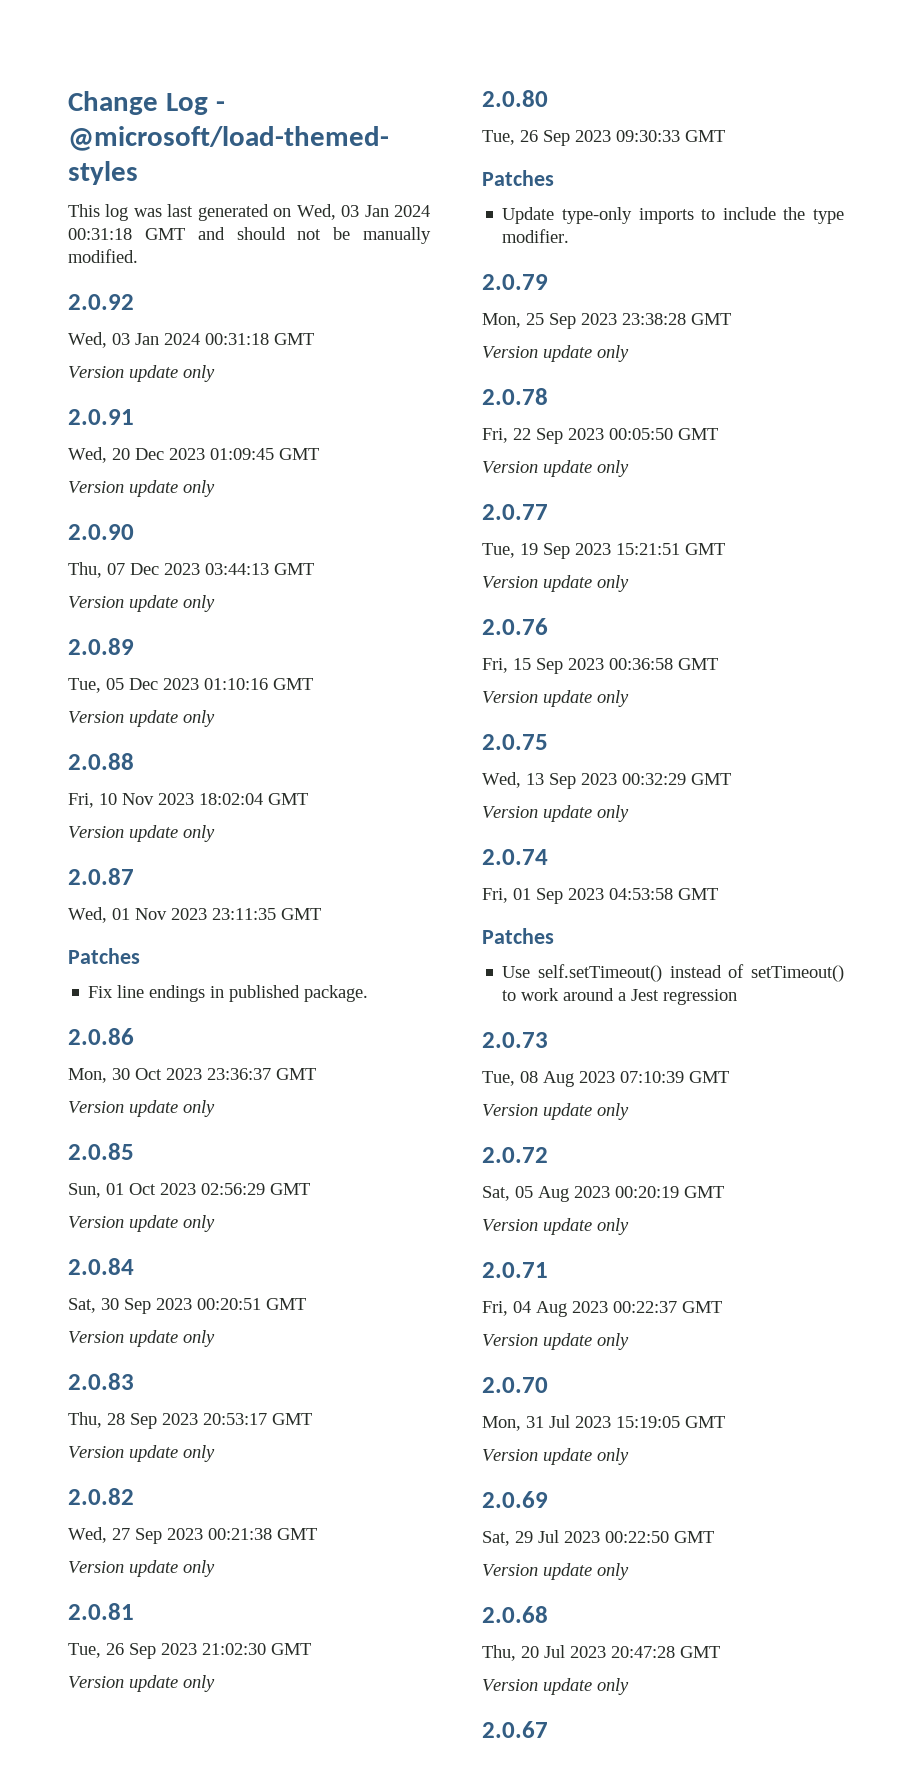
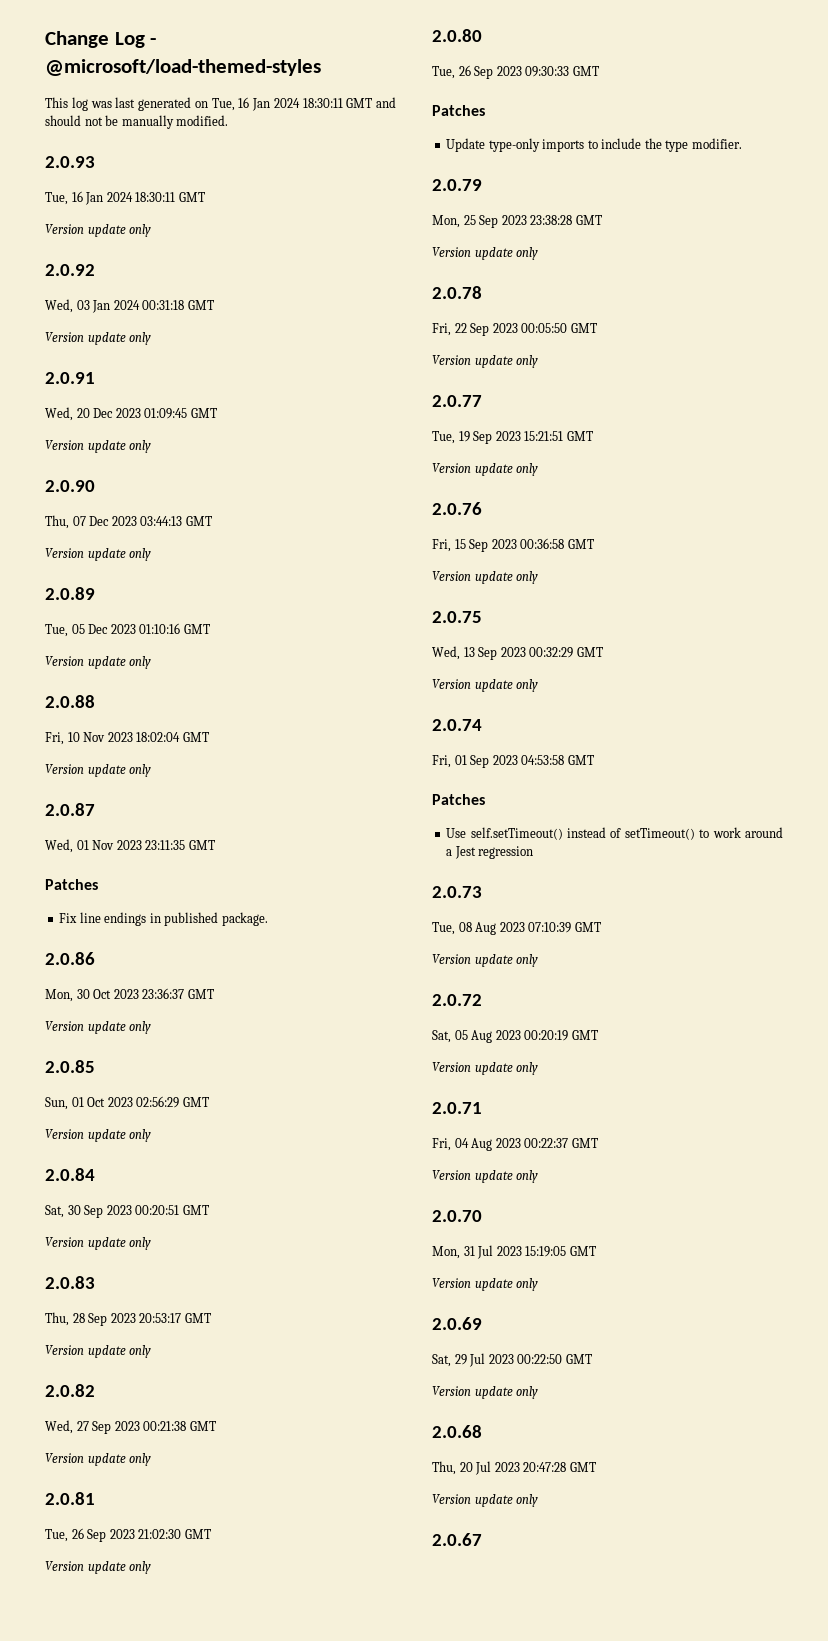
[296,204,431,220] [68,228,132,240] Wed, 03 Jan 2024 00:31:18 -> [211,97,343,111] Tue, 16 Jan 2024 18:30:11
(138, 256) none -> [45,156,95,168] [45,191,205,205] [45,224,152,237] // 2.0.93 // Tue, 16 Jan 2024 18:30:11 GMT // Version update only

